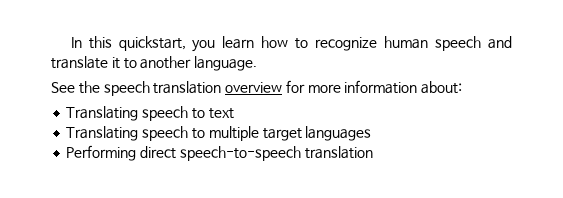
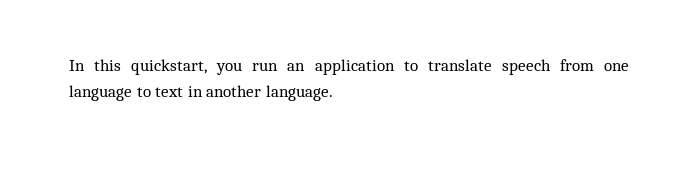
[222,36,512,51] [51,56,258,71] [51,80,463,96] [66,106,234,121] [66,126,372,141] [66,145,373,161] learn how to recognize human speech and translate it to another language. // See the speech translation overview for more information about: // Translating speech to text // Translating speech to multiple target languages // Performing direct speech-to-speech translation -> [252,59,629,75] [69,85,333,101] run an application to translate speech from one language to text in another language.

